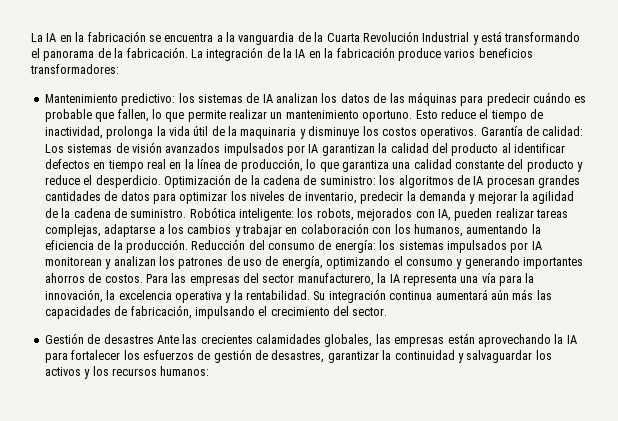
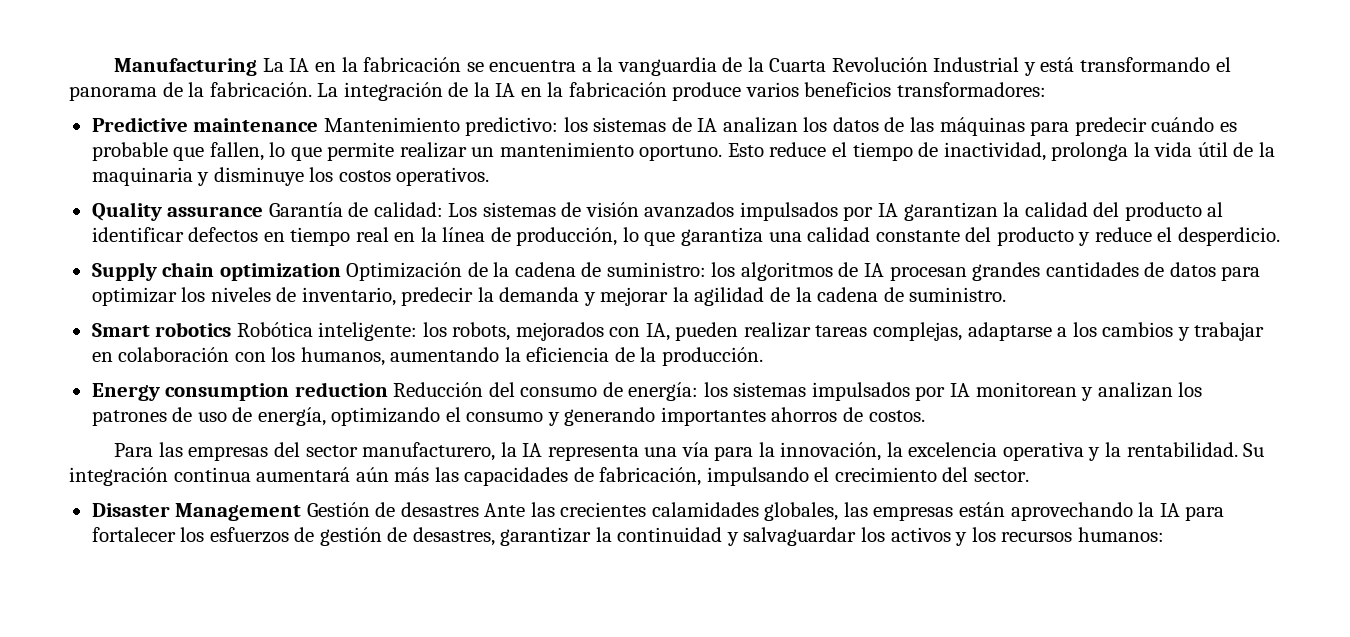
(31, 37) none -> [114,58,258,76] Manufacturing
(119, 69) none -> [91,117,319,132] Predictive maintenance
(478, 133) none -> [91,202,264,221] // Quality assurance
(161, 181) none -> [91,262,341,281] // Supply chain optimization
(187, 213) none -> [91,322,232,337] // Smart robotics
(188, 246) none -> [91,382,388,401] // Energy consumption reduction
(143, 278) none -> (925, 416) //
(388, 311) none -> [91,503,302,521] Disaster Management

